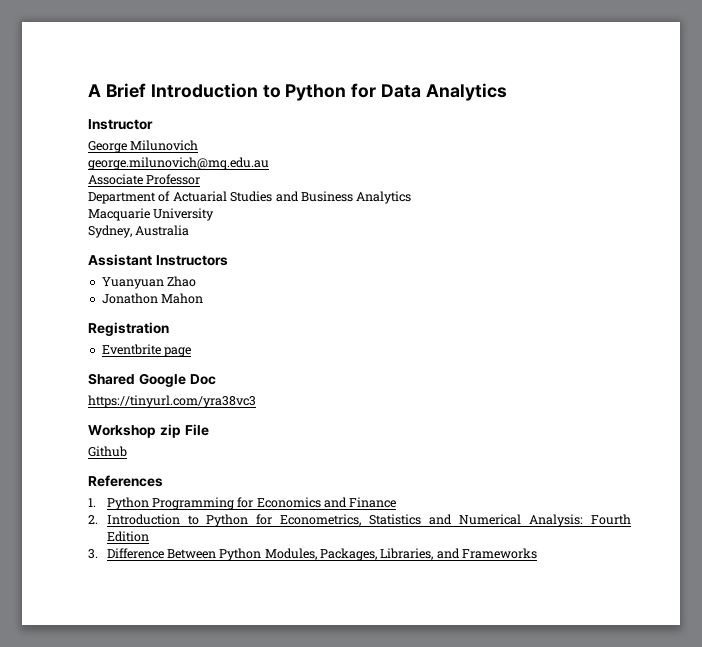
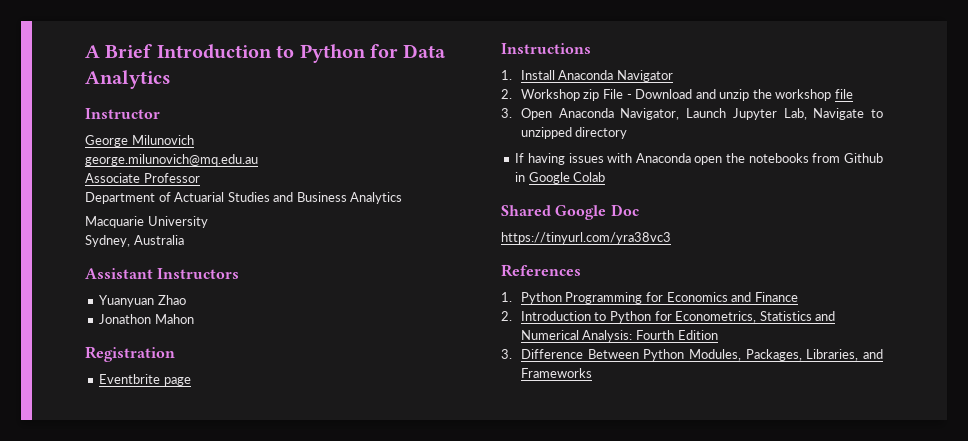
(192, 352) none -> [501,43,591,54] [501,70,674,82] [501,89,853,101] [501,108,883,120] [520,127,628,139] [515,153,883,165] [515,172,606,184] // Instructions // 1. Install Anaconda Navigator // 2. Workshop zip File - Download and unzip the workshop file // 3. Open Anaconda Navigator, Launch Jupyter Lab, Navigate to unzipped directory // If having issues with Anaconda open the notebooks from Github in Google Colab
[88,424,209,438] [88,446,127,457] // Workshop zip File // Github -> (671, 238) none

